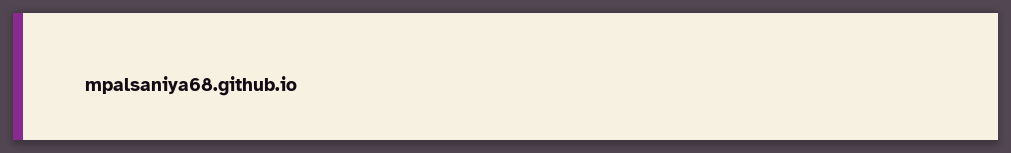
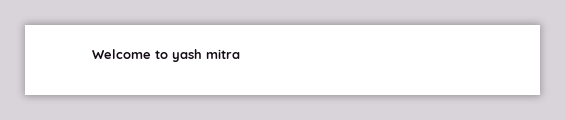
[85,76,297,96] mpalsaniya68.github.io -> [92,49,240,62] Welcome to yash mitra

